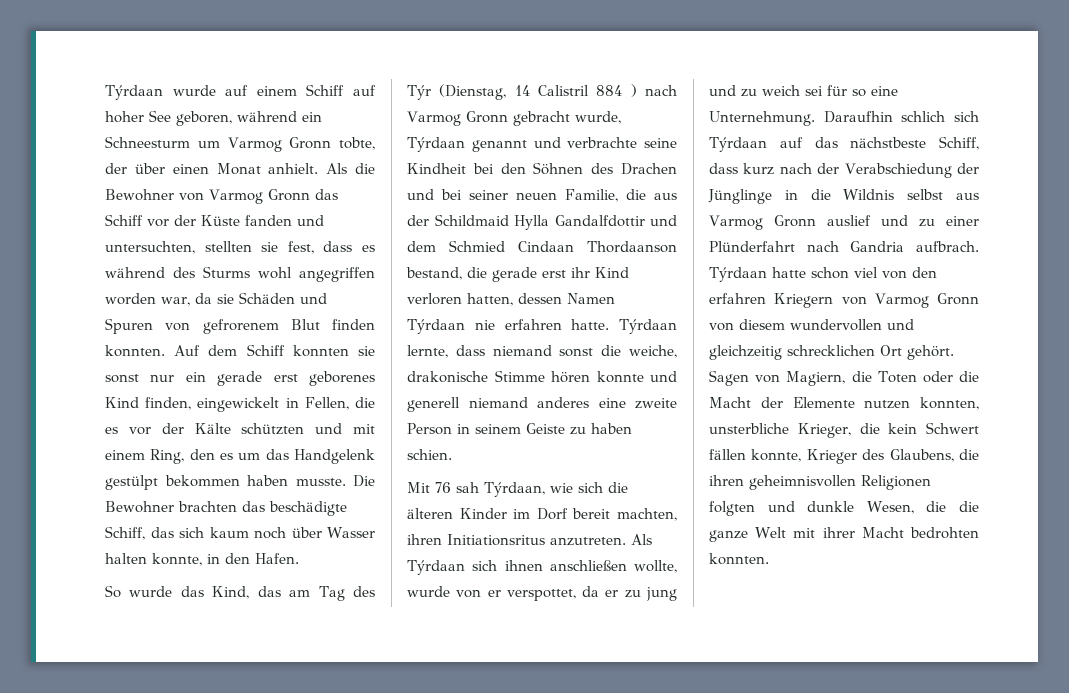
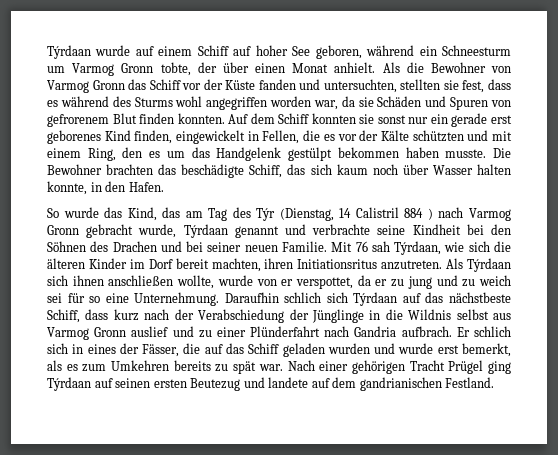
[565,189,677,202] [407,214,677,230] [407,240,677,253] [406,267,629,282] [407,293,615,306] [407,319,677,334] [407,345,677,358] [407,370,677,383] [407,397,677,412] [407,423,632,435] [407,449,452,460] Familie, die aus der Schildmaid Hylla Gandalfdottir und dem Schmied Cindaan Thordaanson bestand, die gerade erst ihr Kind verloren hatten, dessen Namen Týrdaan nie erfahren hatte. Týrdaan lernte, dass niemand sonst die weiche, drakonische Stimme hören konnte und generell niemand anderes eine zweite Person in seinem Geiste zu haben schien. // -> [282,241,327,252] Familie.
[709,267,937,282] [709,293,979,308] [709,319,914,331] [709,345,954,360] [709,370,979,386] [709,397,979,410] [709,422,979,438] [709,449,979,464] [709,475,931,490] [709,501,979,516] [709,527,979,542] [709,553,769,565] Týrdaan hatte schon viel von den erfahren Kriegern von Varmog Gronn von diesem wundervollen und gleichzeitig schrecklichen Ort gehört. Sagen von Magiern, die Toten oder die Macht der Elemente nutzen konnten, unsterbliche Krieger, die kein Schwert fällen konnte, Krieger des Glaubens, die ihren geheimnisvollen Religionen folgten und dunkle Wesen, die die ganze Welt mit ihrer Macht bedrohten konnten. -> [456,326,512,337] [47,343,511,357] [47,360,511,374] [47,377,495,391] Er schlich sich in eines der Fässer, die auf das Schiff geladen wurden und wurde erst bemerkt, als es zum Umkehren bereits zu spät war. Nach einer gehörigen Tracht Prügel ging Týrdaan auf seinen ersten Beutezug und landete auf dem gandrianischen Festland.

